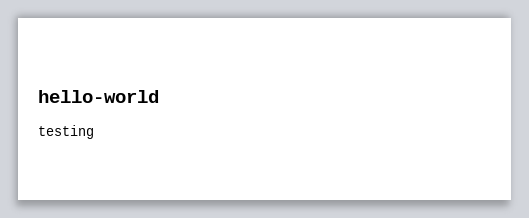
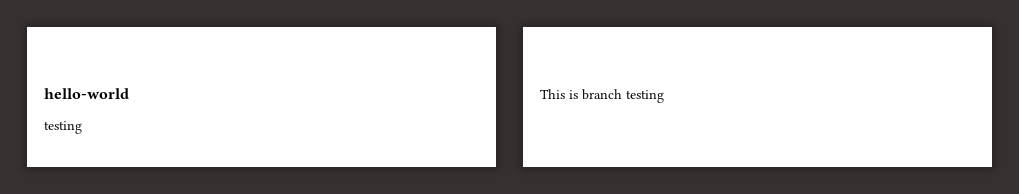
(94, 132) none -> [540,89,664,103] // This is branch testing

